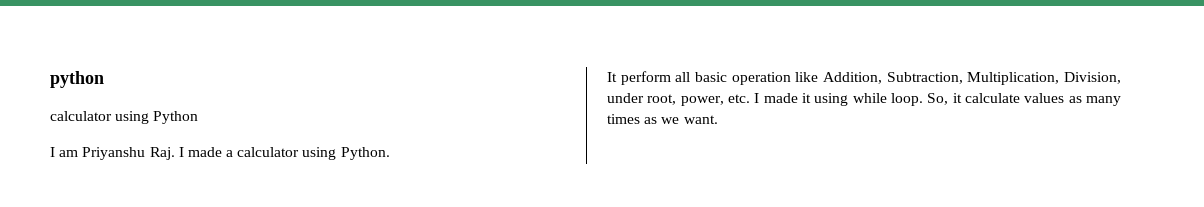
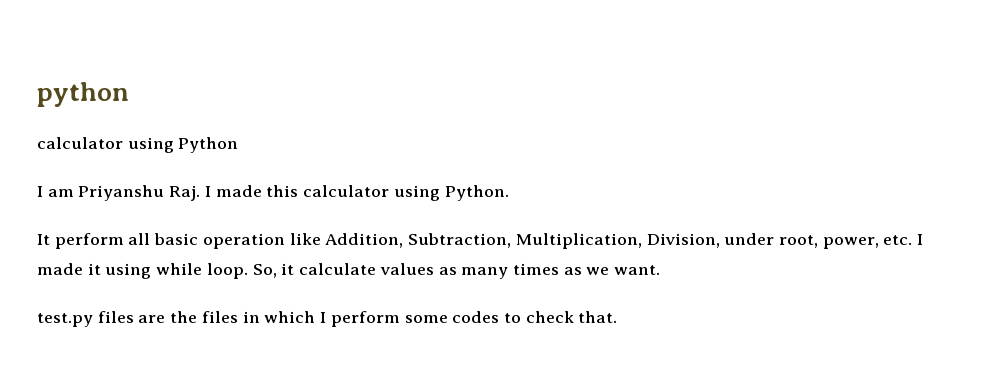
[226,150,234,157] a -> [266,185,299,197] this
(718, 119) none -> [37,311,618,327] // test.py files are the files in which I perform some codes to check that.

